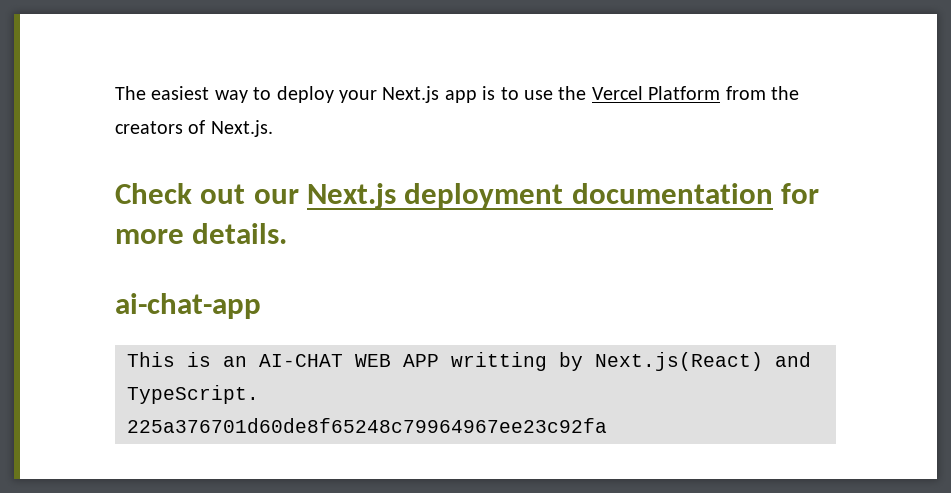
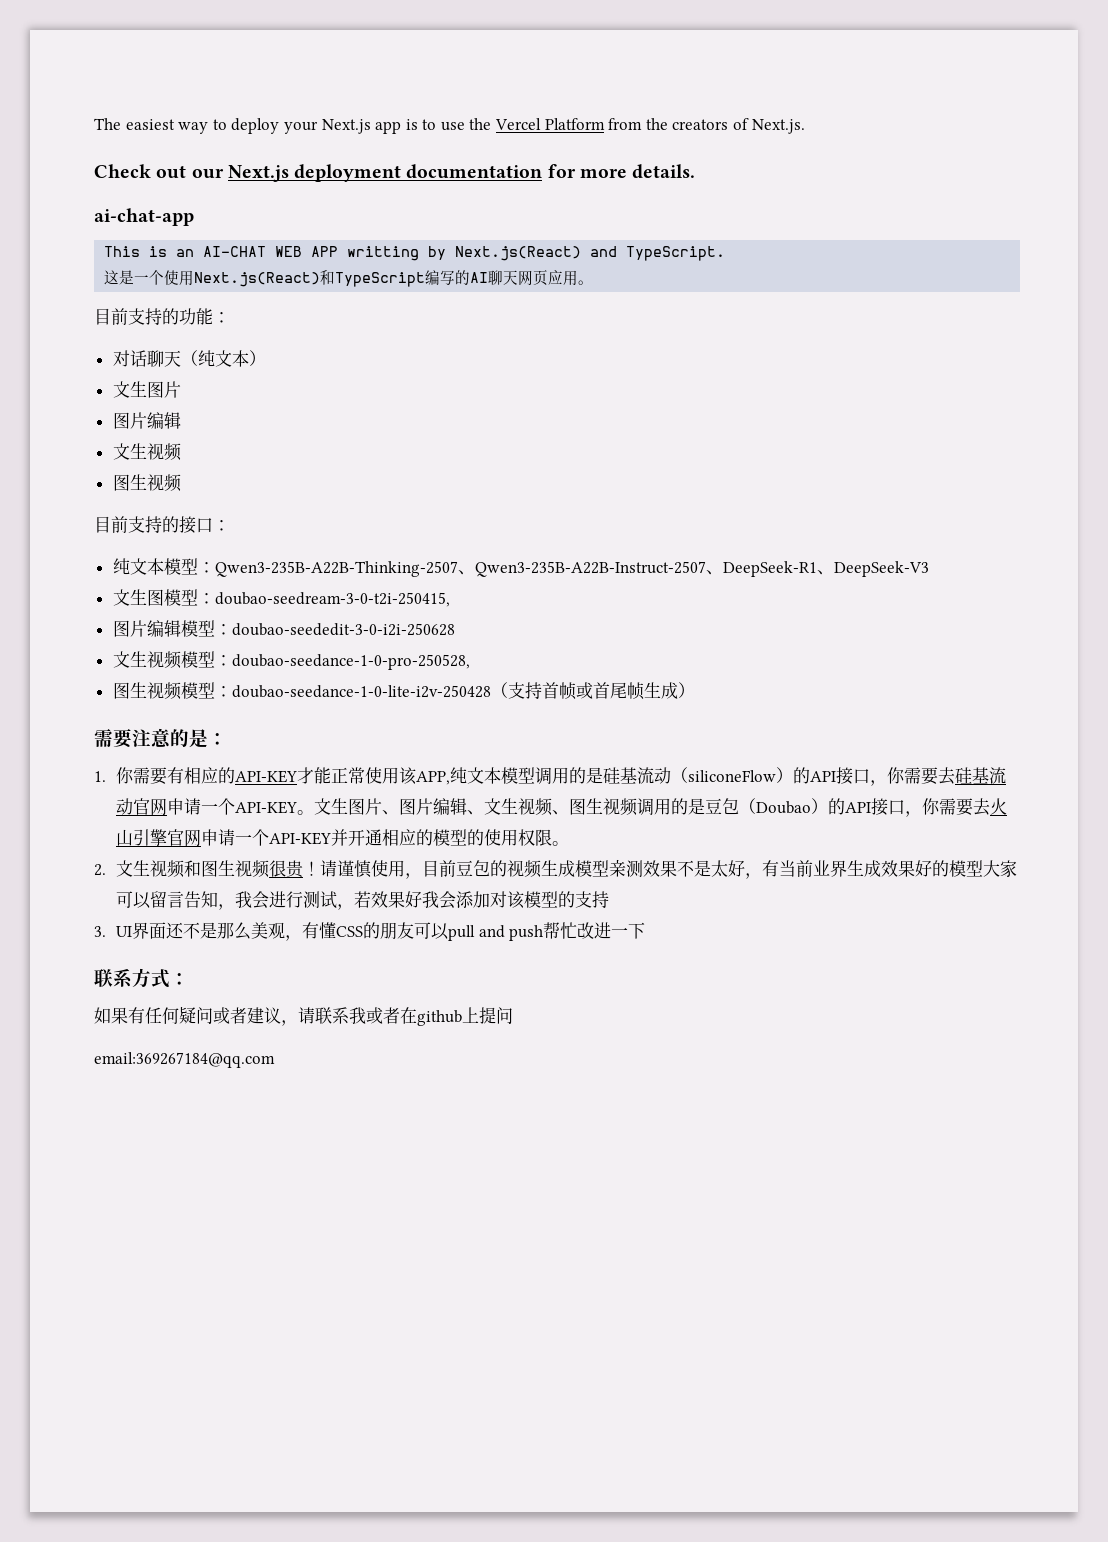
[127,418,607,433] 225a376701d60de8f65248c79964967ee23c92fa -> [104,270,594,287] [94,308,230,325] [112,350,266,367] [112,381,181,398] [112,412,181,429] [112,443,182,461] [112,474,182,492] [94,516,230,534] [112,558,929,577] [112,589,450,607] [112,620,455,637] [112,651,470,670] [112,682,695,700] [94,728,227,748] [94,767,1007,786] [116,798,1008,817] [116,829,570,847] [94,859,1018,879] [116,891,610,910] [94,922,646,941] [94,968,189,988] [94,1006,513,1026] [94,1052,275,1068] 这是一个使用Next.js(React)和TypeScript编写的AI聊天网页应用。 // 目前支持的功能： // 对话聊天（纯文本） // 文生图片 // 图片编辑 // 文生视频 // 图生视频 // 目前支持的接口： // 纯文本模型：Qwen3-235B-A22B-Thinking-2507、Qwen3-235B-A22B-Instruct-2507、DeepSeek-R1、DeepSeek-V3 // 文生图模型：doubao-seedream-3-0-t2i-250415, // 图片编辑模型：doubao-seededit-3-0-i2i-250628 // 文生视频模型：doubao-seedance-1-0-pro-250528, // 图生视频模型：doubao-seedance-1-0-lite-i2v-250428（支持首帧或首尾帧生成） // 需要注意的是： // 1.你需要有相应的API-KEY才能正常使用该APP,纯文本模型调用的是硅基流动（siliconeFlow）的API接口，你需要去硅基流动官网申请一个API-KEY。文生图片、图片编辑、文生视频、图生视频调用的是豆包（Doubao）的API接口，你需要去火山引擎官网申请一个API-KEY并开通相应的模型的使用权限。 // 2.文生视频和图生视频很贵！请谨慎使用，目前豆包的视频生成模型亲测效果不是太好，有当前业界生成效果好的模型大家可以留言告知，我会进行测试，若效果好我会添加对该模型的支持 // 3. UI界面还不是那么美观，有懂CSS的朋友可以pull and push帮忙改进一下 // 联系方式： // 如果有任何疑问或者建议，请联系我或者在github上提问 // email:369267184@qq.com

